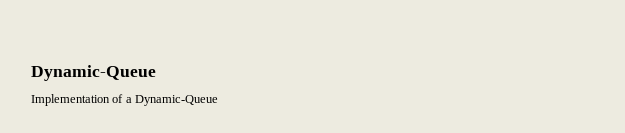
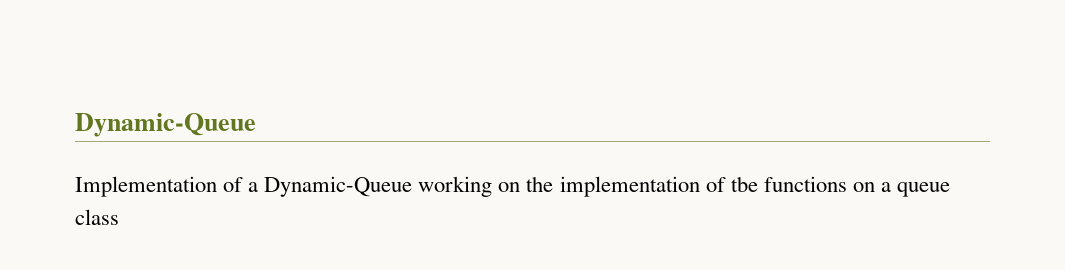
(219, 100) none -> [418,176,950,197] [75,209,119,225] working on the implementation of tbe functions on a queue class

